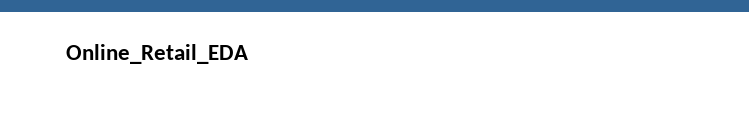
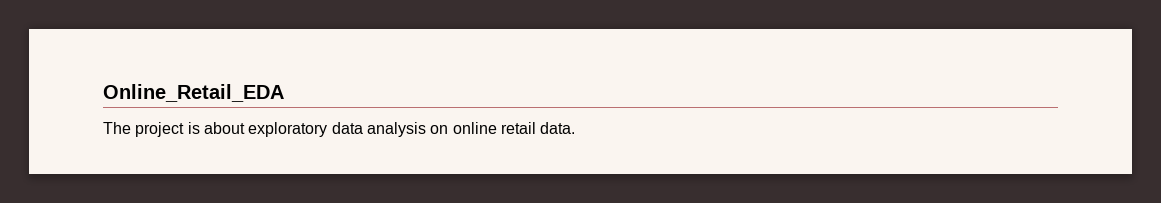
(248, 54) none -> [103,122,576,137] // The project is about exploratory data analysis on online retail data.

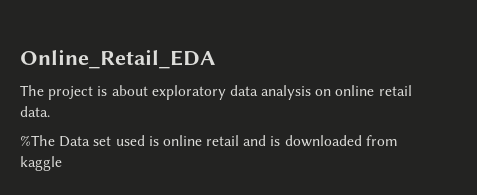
(576, 128) none -> [20,135,398,147] [20,156,62,171] // %The Data set used is online retail and is downloaded from kaggle

